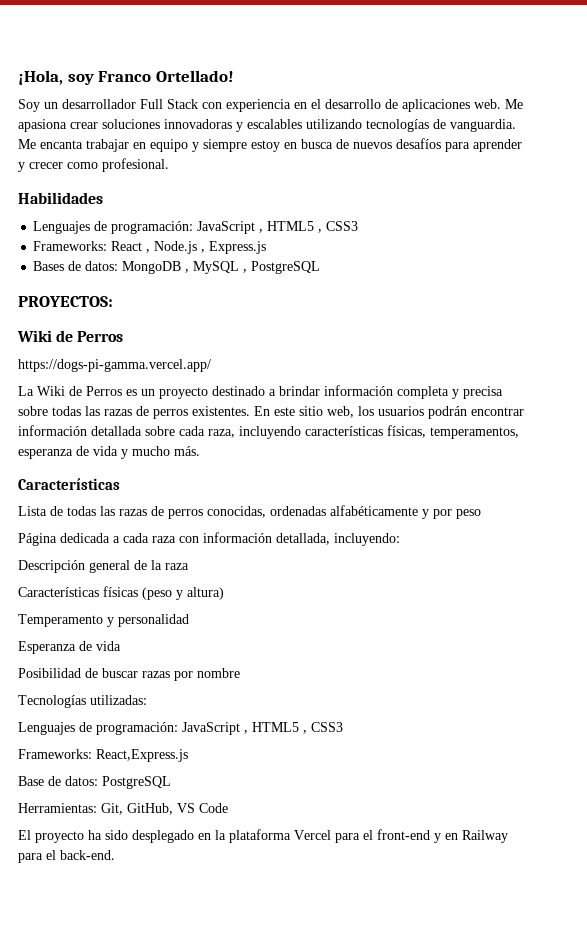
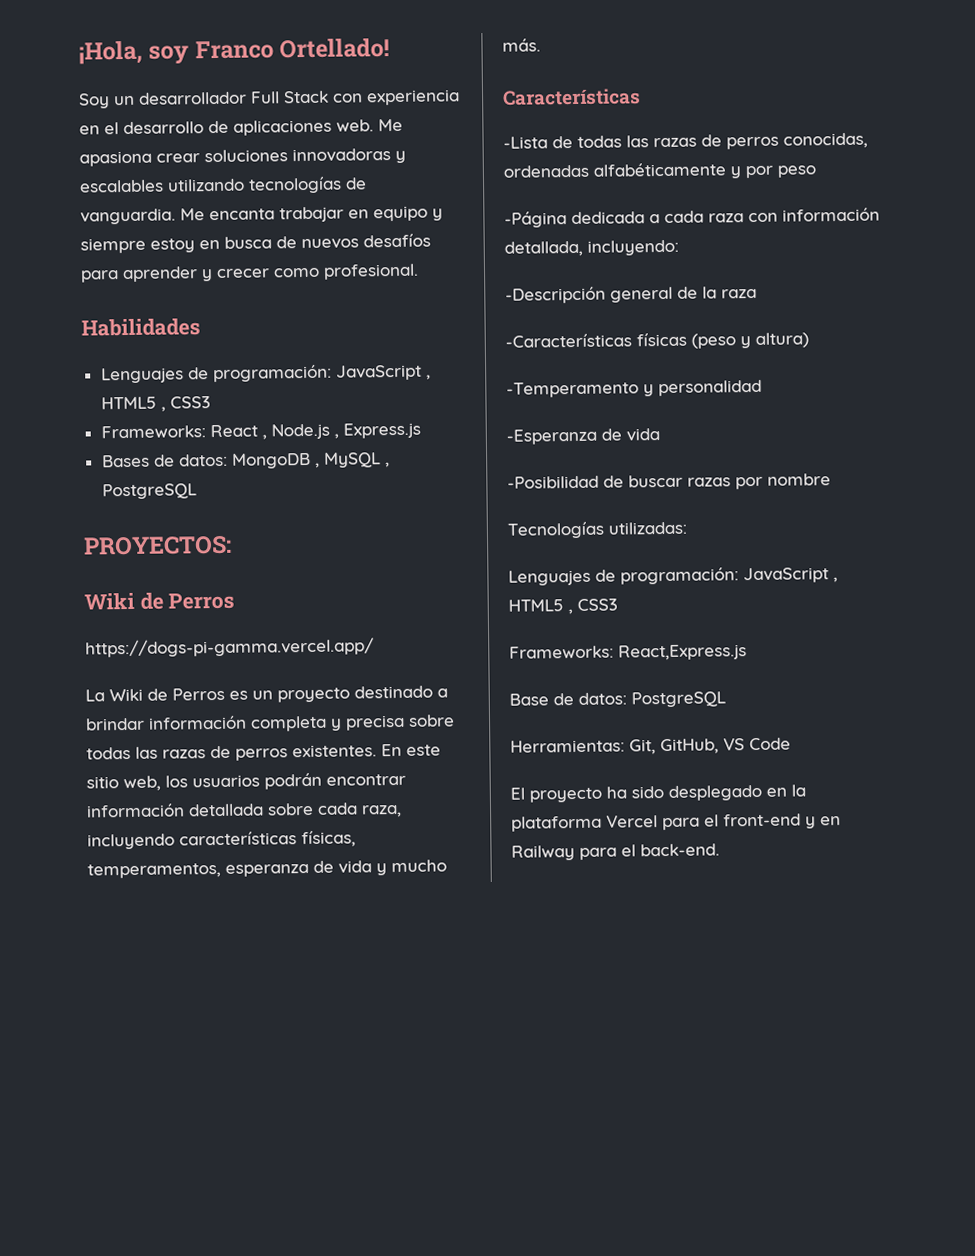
[18,506,47,516] Lista -> [503,136,548,149] -Lista
[18,533,57,546] Página -> [504,211,567,228] -Página
[18,560,85,573] Descripción -> [505,286,606,304] -Descripción
[18,587,99,597] Características -> [505,333,632,348] -Características
[18,614,103,627] Temperamento -> [506,381,639,398] -Temperamento
[18,641,76,654] Esperanza -> [506,428,597,445] -Esperanza
[18,668,81,678] Posibilidad -> [507,475,599,489] -Posibilidad

